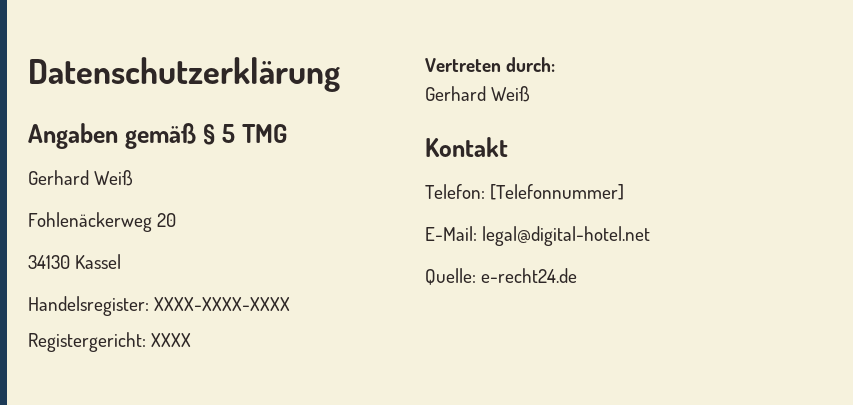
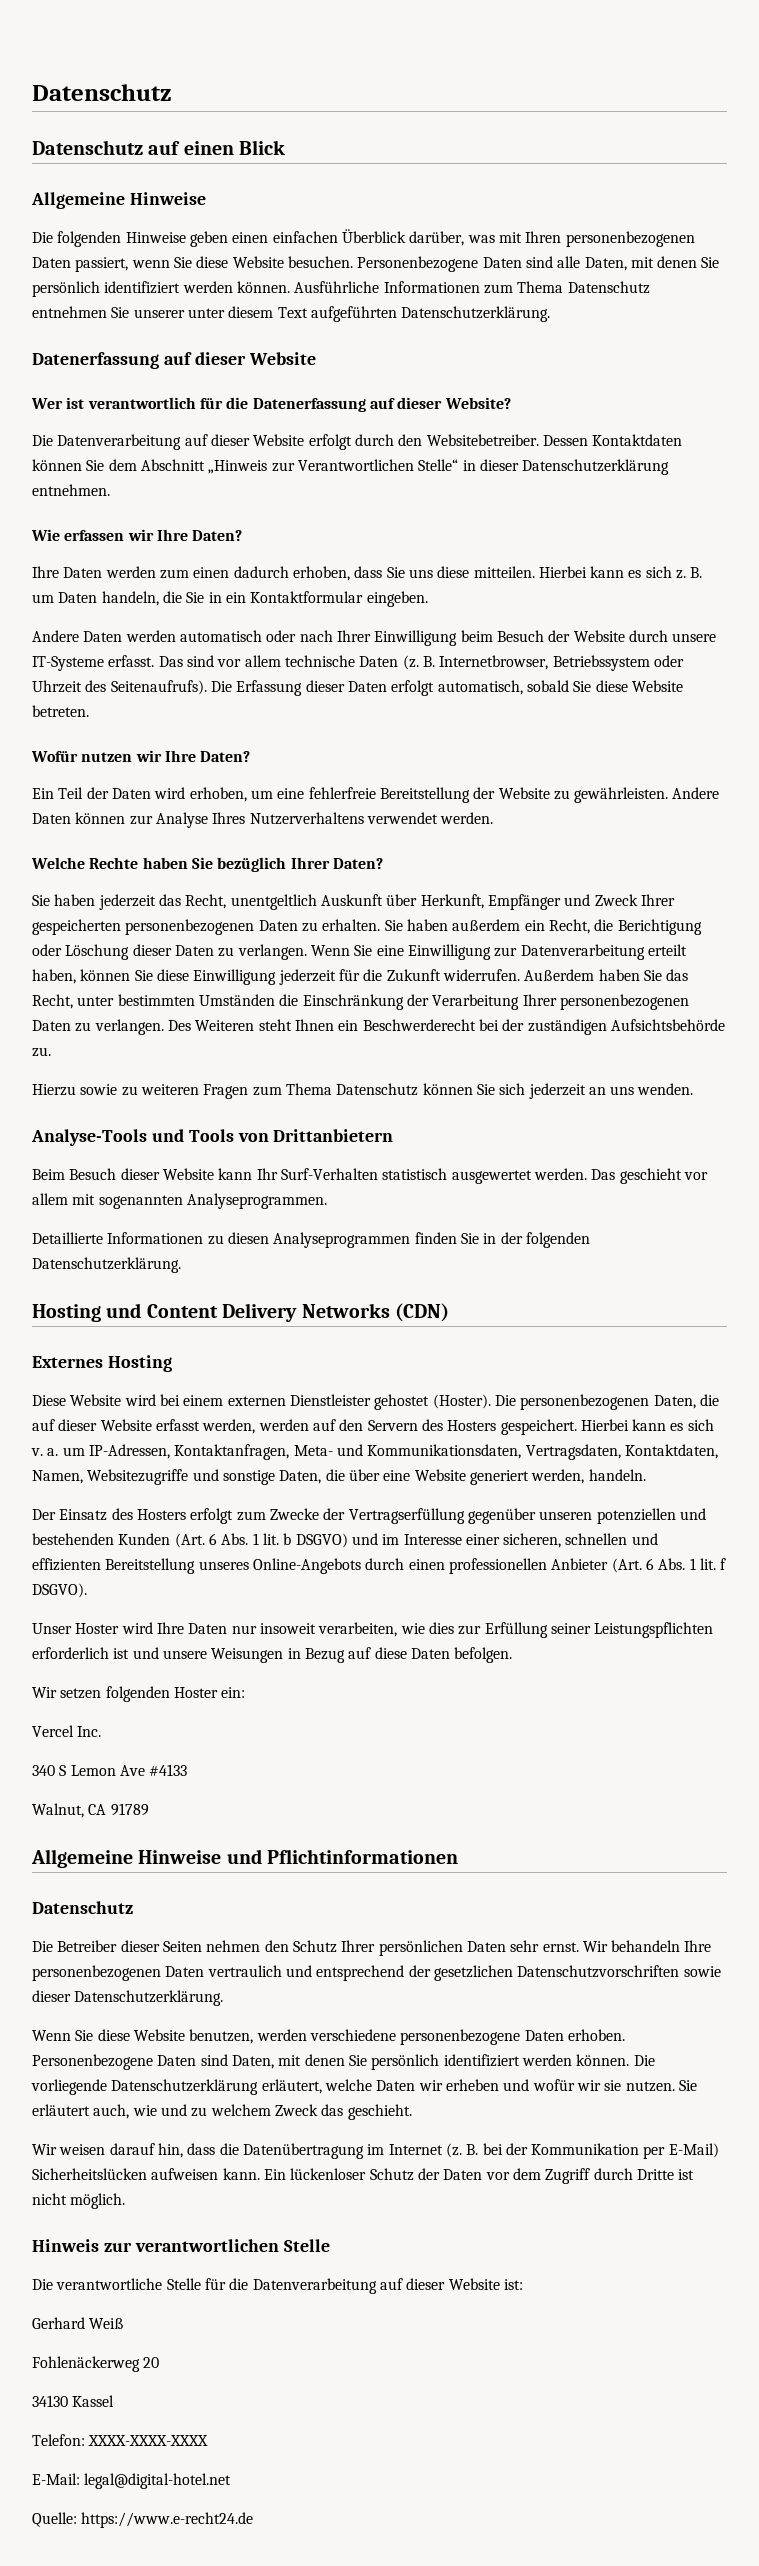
[28,57,340,92] [28,123,287,149] Datenschutzerklärung // Angaben gemäß § 5 TMG -> [32,84,172,101] [32,140,286,155] [31,192,206,209] [32,229,695,247] [32,256,720,272] [32,281,650,297] [32,306,551,322] [32,352,316,369] [31,397,511,412] [32,434,683,450] [32,459,670,475] [32,484,110,496] [31,529,243,541] [32,566,703,581] [32,591,428,607] [32,630,717,646] [32,655,684,671] [32,680,683,696] [32,705,89,717] [31,750,251,762] [32,787,720,803] [32,812,494,828] [31,857,383,872] [32,894,675,910] [32,919,702,935] [32,944,687,960] [32,969,689,985] [32,994,689,1010] [32,1019,725,1035] [32,1047,51,1057] [32,1083,694,1099] [31,1129,394,1146] [32,1168,708,1184] [32,1193,327,1209] [32,1232,590,1248] [32,1257,181,1273] [32,1303,449,1322] [32,1355,172,1372] [32,1394,719,1410] [32,1419,714,1435] [31,1444,718,1460] [32,1469,646,1485] [32,1508,706,1524] [32,1533,658,1548] [32,1558,727,1574] [32,1583,87,1598] [32,1622,714,1638] [32,1647,513,1663] [32,1686,246,1702] [32,1725,102,1737] [32,1764,188,1776] [32,1803,149,1818] [31,1849,459,1868] [32,1901,133,1914] [32,1940,712,1956] [32,1965,721,1981] [32,1990,224,2006] [32,2029,625,2045] [32,2054,655,2070] [31,2079,697,2095] [32,2104,412,2120] [32,2143,719,2159] [32,2168,695,2184] [32,2193,126,2209] [32,2239,330,2252] [32,2278,523,2294] Datenschutz // Datenschutz auf einen Blick // Allgemeine Hinweise // Die folgenden Hinweise geben einen einfachen Überblick darüber, was mit Ihren personenbezogenen Daten passiert, wenn Sie diese Website besuchen. Personenbezogene Daten sind alle Daten, mit denen Sie persönlich identifiziert werden können. Ausführliche Informationen zum Thema Datenschutz entnehmen Sie unserer unter diesem Text aufgeführten Datenschutzerklärung. // Datenerfassung auf dieser Website // Wer ist verantwortlich für die Datenerfassung auf dieser Website? // Die Datenverarbeitung auf dieser Website erfolgt durch den Websitebetreiber. Dessen Kontaktdaten können Sie dem Abschnitt „Hinweis zur Verantwortlichen Stelle“ in dieser Datenschutzerklärung entnehmen. // Wie erfassen wir Ihre Daten? // Ihre Daten werden zum einen dadurch erhoben, dass Sie uns diese mitteilen. Hierbei kann es sich z. B. um Daten handeln, die Sie in ein Kontaktformular eingeben. // Andere Daten werden automatisch oder nach Ihrer Einwilligung beim Besuch der Website durch unsere IT-Systeme erfasst. Das sind vor allem technische Daten (z. B. Internetbrowser, Betriebssystem oder Uhrzeit des Seitenaufrufs). Die Erfassung dieser Daten erfolgt automatisch, sobald Sie diese Website betreten. // Wofür nutzen wir Ihre Daten? // Ein Teil der Daten wird erhoben, um eine fehlerfreie Bereitstellung der Website zu gewährleisten. Andere Daten können zur Analyse Ihres Nutzerverhaltens verwendet werden. // Welche Rechte haben Sie bezüglich Ihrer Daten? // Sie haben jederzeit das Recht, unentgeltlich Auskunft über Herkunft, Empfänger und Zweck Ihrer gespeicherten personenbezogenen Daten zu erhalten. Sie haben außerdem ein Recht, die Berichtigung oder Löschung dieser Daten zu verlangen. Wenn Sie eine Einwilligung zur Datenverarbeitung erteilt haben, können Sie diese Einwilligung jederzeit für die Zukunft widerrufen. Außerdem haben Sie das Recht, unter bestimmten Umständen die Einschränkung der Verarbeitung Ihrer personenbezogenen Daten zu verlangen. Des Weiteren steht Ihnen ein Beschwerderecht bei der zuständigen Aufsichtsbehörde zu. // Hierzu sowie zu weiteren Fragen zum Thema Datenschutz können Sie sich jederzeit an uns wenden. // Analyse-Tools und Tools von Drittanbietern // Beim Besuch dieser Website kann Ihr Surf-Verhalten statistisch ausgewertet werden. Das geschieht vor allem mit sogenannten Analyseprogrammen. // Detaillierte Informationen zu diesen Analyseprogrammen finden Sie in der folgenden Datenschutzerklärung. // Hosting und Content Delivery Networks (CDN) // Externes Hosting // Diese Website wird bei einem externen Dienstleister gehostet (Hoster). Die personenbezogenen Daten, die auf dieser Website erfasst werden, werden auf den Servern des Hosters gespeichert. Hierbei kann es sich v. a. um IP-Adressen, Kontaktanfragen, Meta- und Kommunikationsdaten, Vertragsdaten, Kontaktdaten, Namen, Websitezugriffe und sonstige Daten, die über eine Website generiert werden, handeln. // Der Einsatz des Hosters erfolgt zum Zwecke der Vertragserfüllung gegenüber unseren potenziellen und bestehenden Kunden (Art. 6 Abs. 1 lit. b DSGVO) und im Interesse einer sicheren, schnellen und effizienten Bereitstellung unseres Online-Angebots durch einen professionellen Anbieter (Art. 6 Abs. 1 lit. f DSGVO). // Unser Hoster wird Ihre Daten nur insoweit verarbeiten, wie dies zur Erfüllung seiner Leistungspflichten erforderlich ist und unsere Weisungen in Bezug auf diese Daten befolgen. // Wir setzen folgenden Hoster ein: // Vercel Inc. // 340 S Lemon Ave #4133 // Walnut, CA 91789 // Allgemeine Hinweise und Pflichtinformationen // Datenschutz // Die Betreiber dieser Seiten nehmen den Schutz Ihrer persönlichen Daten sehr ernst. Wir behandeln Ihre personenbezogenen Daten vertraulich und entsprechend der gesetzlichen Datenschutzvorschriften sowie dieser Datenschutzerklärung. // Wenn Sie diese Website benutzen, werden verschiedene personenbezogene Daten erhoben. Personenbezogene Daten sind Daten, mit denen Sie persönlich identifiziert werden können. Die vorliegende Datenschutzerklärung erläutert, welche Daten wir erheben und wofür wir sie nutzen. Sie erläutert auch, wie und zu welchem Zweck das geschieht. // Wir weisen darauf hin, dass die Datenübertragung im Internet (z. B. bei der Kommunikation per E-Mail) Sicherheitslücken aufweisen kann. Ein lückenloser Schutz der Daten vor dem Zugriff durch Dritte ist nicht möglich. // Hinweis zur verantwortlichen Stelle // Die verantwortliche Stelle für die Datenverarbeitung auf dieser Website ist:
[28,296,149,316] Handelsregister: -> [32,2434,85,2446] Telefon:
[28,332,192,352] [425,57,556,72] [425,86,531,102] [425,137,508,157] [425,184,625,200] // Registergericht: XXXX // Vertreten durch: // Gerhard Weiß // Kontakt // Telefon: [Telefonnummer] -> (209, 2440) none
[481,268,578,283] e-recht24.de -> [81,2512,254,2528] https://www.e-recht24.de

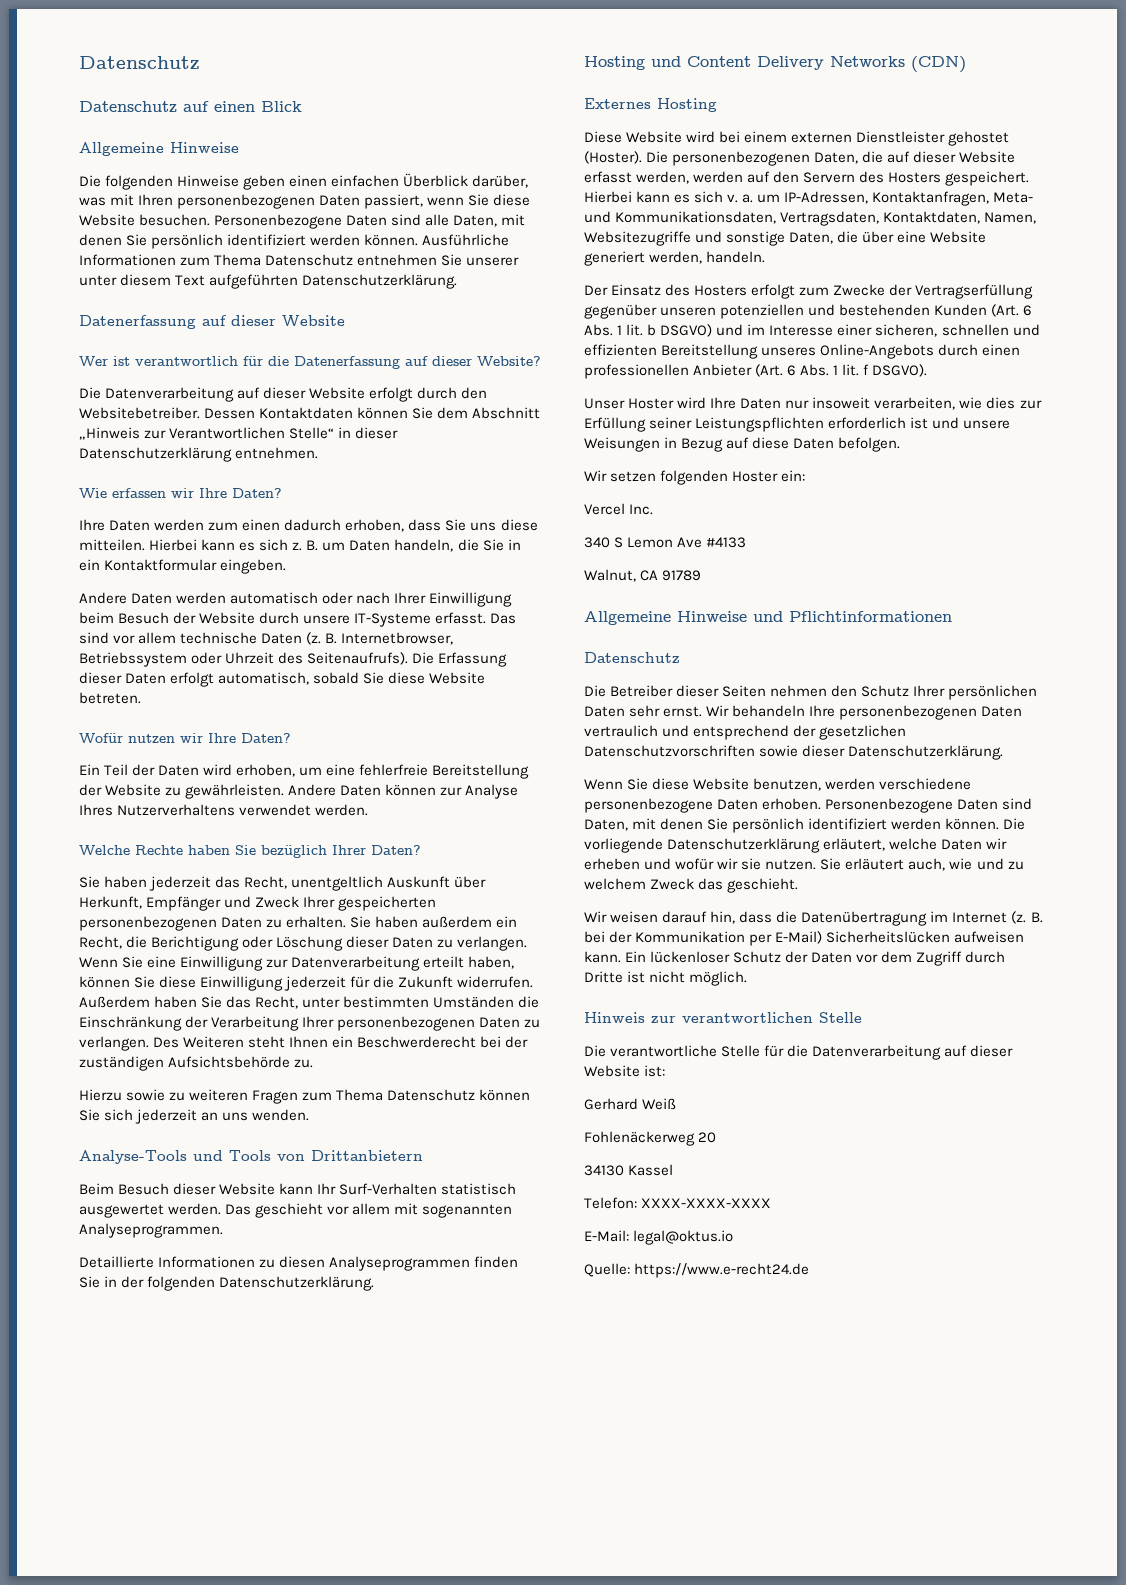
[84,2473,232,2489] legal@digital-hotel.net -> [633,1230,734,1245] legal@oktus.io

